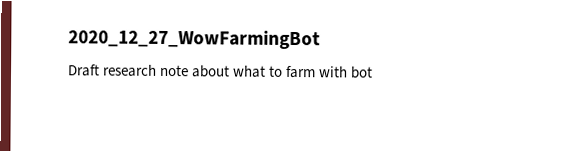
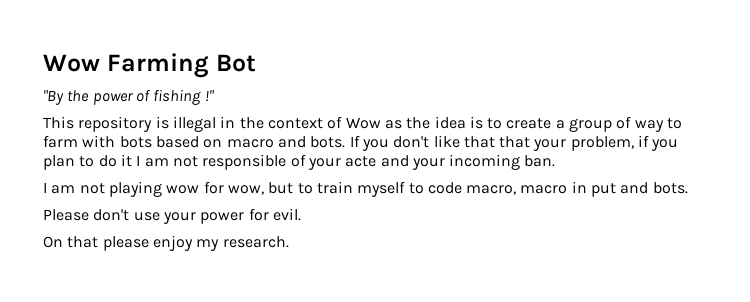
[68,29,320,50] [68,64,374,79] 2020_12_27_WowFarmingBot // Draft research note about what to farm with bot -> [43,53,256,78] [43,89,215,105] [43,116,683,132] [43,135,679,151] [43,154,556,170] [43,181,688,197] [43,208,301,224] [43,235,289,251] Wow Farming Bot // "By the power of fishing !" // This repository is illegal in the context of Wow as the idea is to create a group of way to farm with bots based on macro and bots. If you don't like that that your problem, if you plan to do it I am not responsible of your acte and your incoming ban. // I am not playing wow for wow, but to train myself to code macro, macro in put and bots. // Please don't use your power for evil. // On that please enjoy my research.

